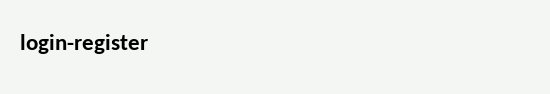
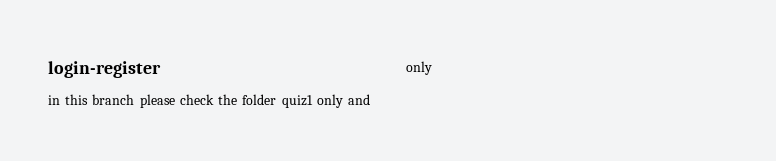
(148, 44) none -> [48,94,371,108] [406,61,432,75] // in this branch please check the folder quiz1 only and only

